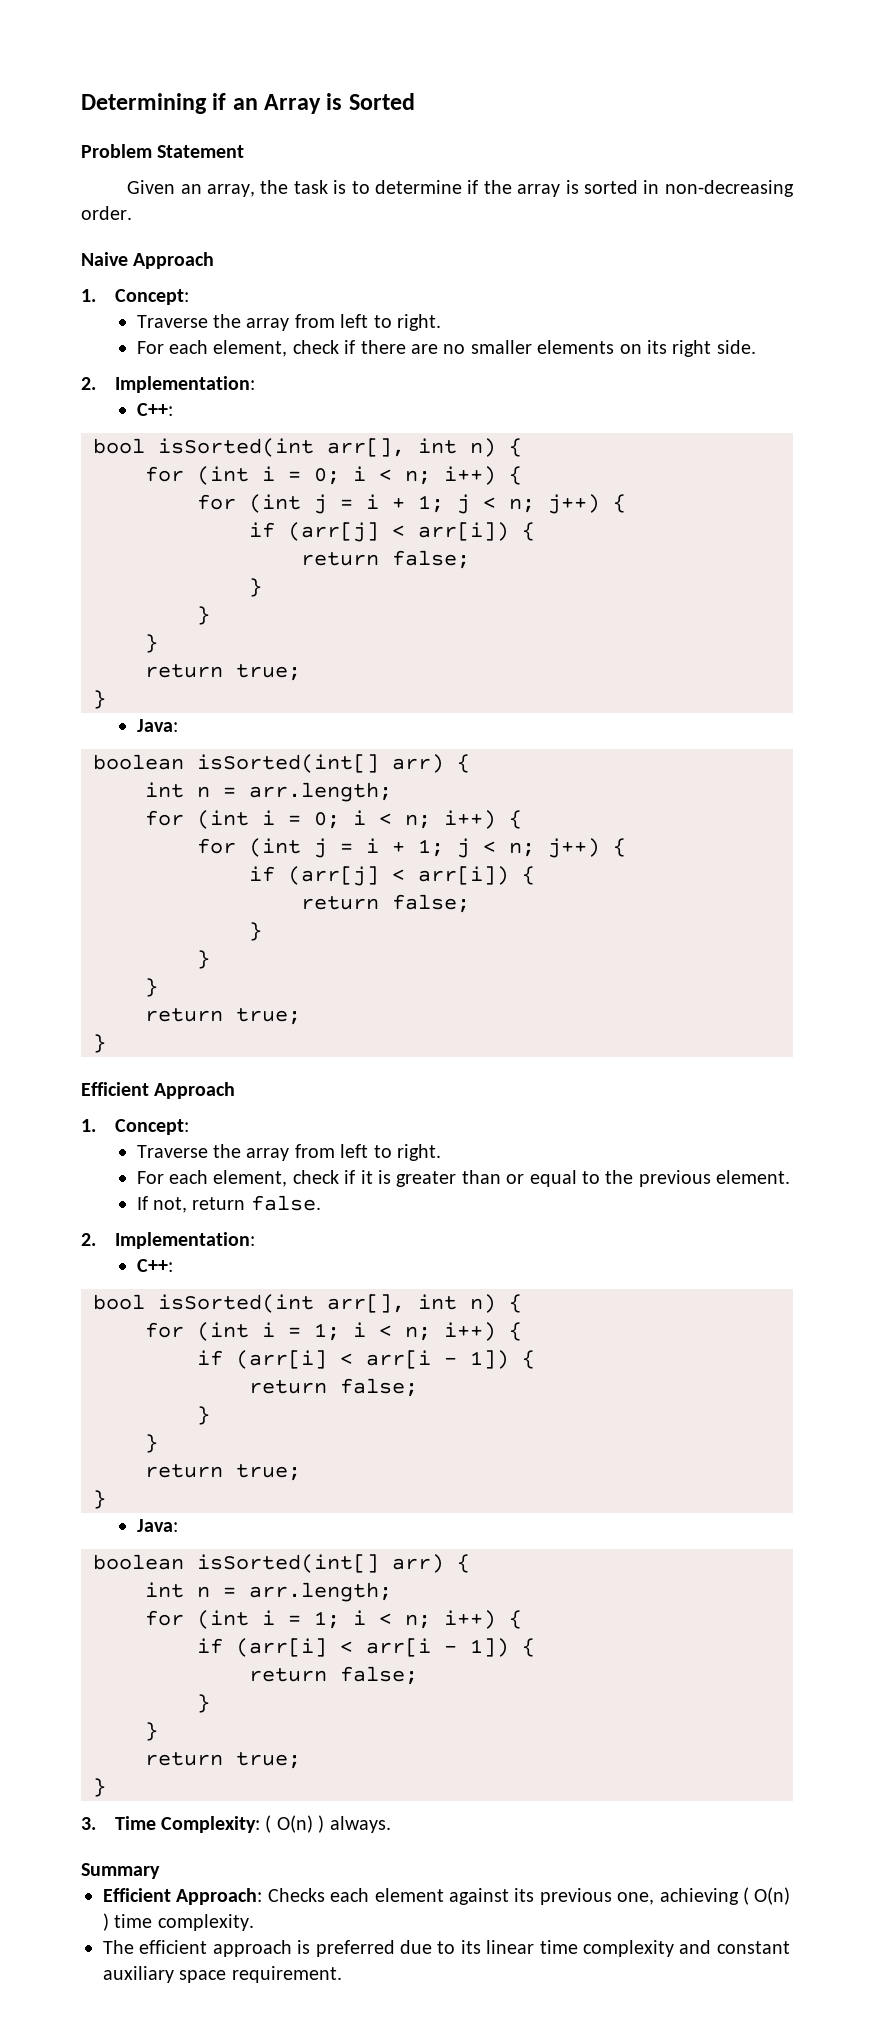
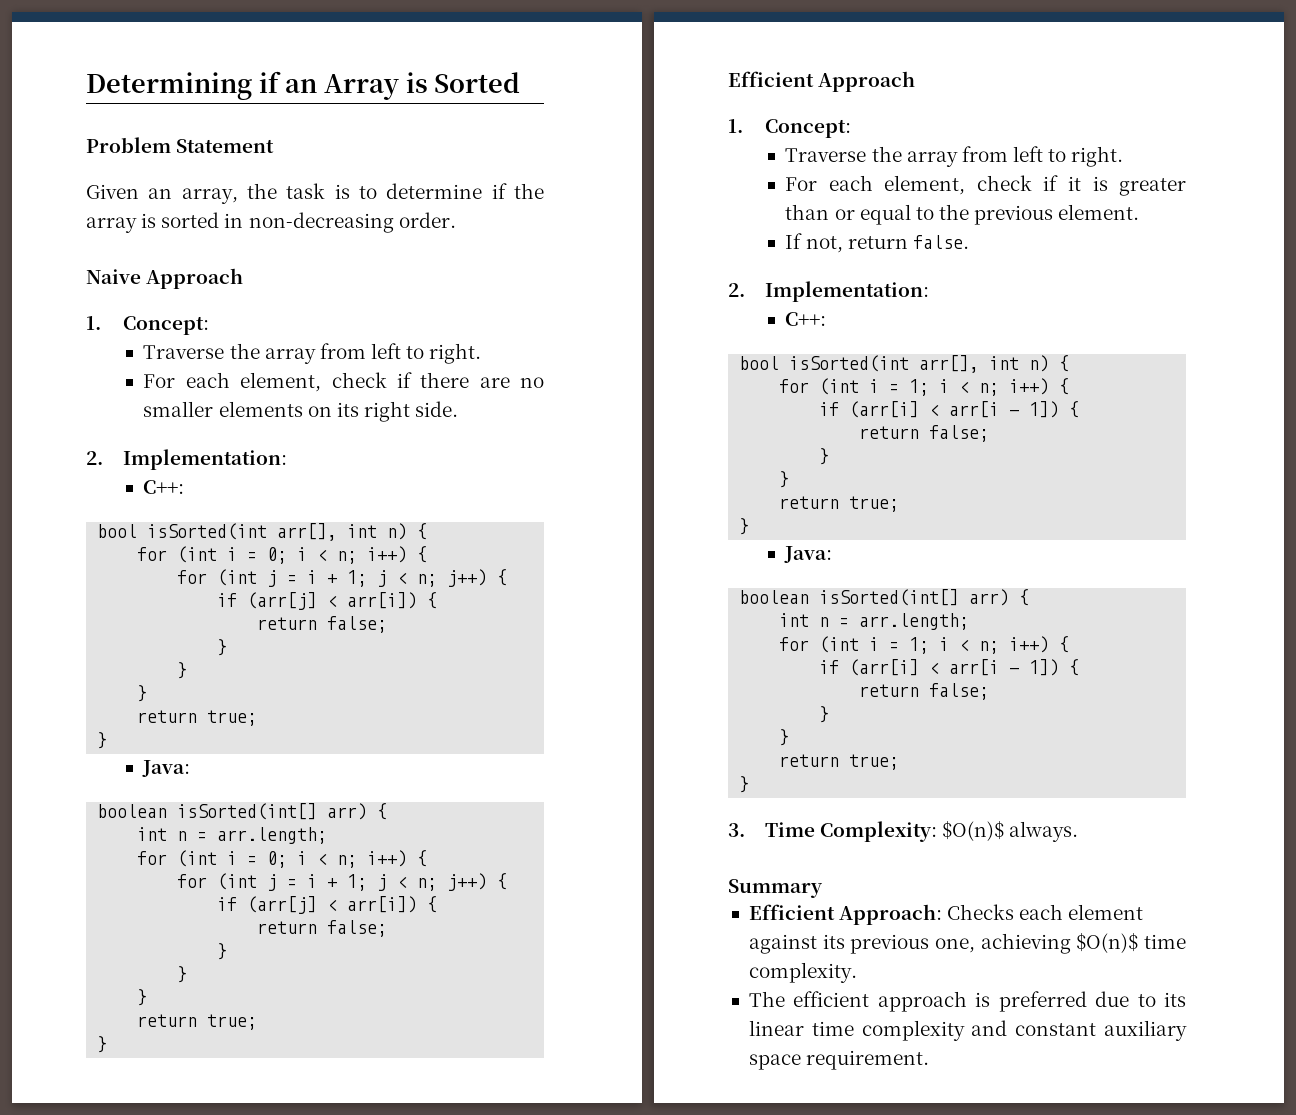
[265,1815,325,1833] ( O(n) ) -> [941,821,1004,841] $O(n)$
[742,1887,791,1905] [103,1913,109,1931] ( O(n) ) -> [1076,933,1139,953] $O(n)$

